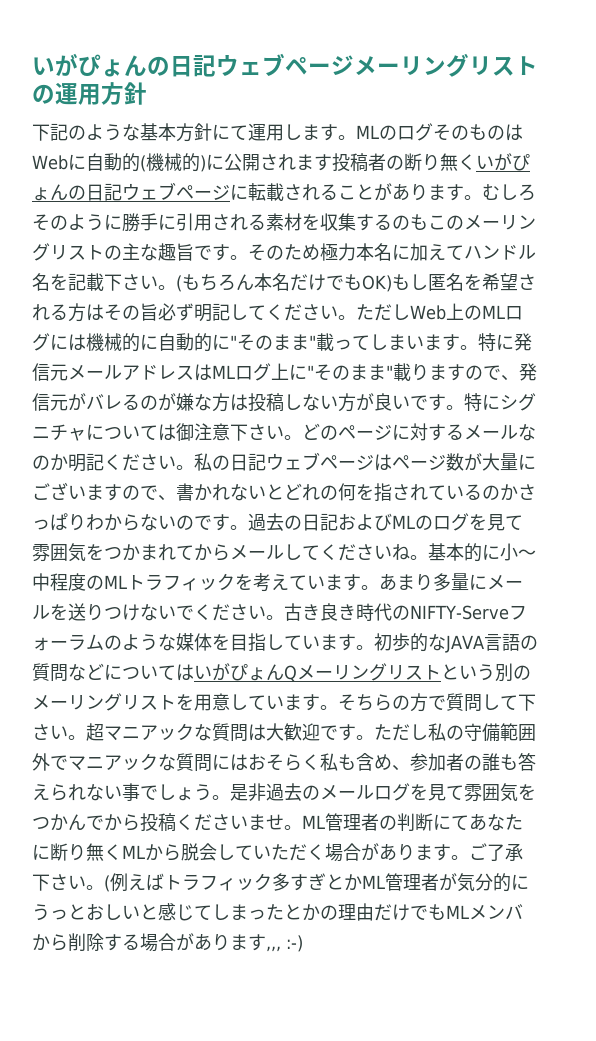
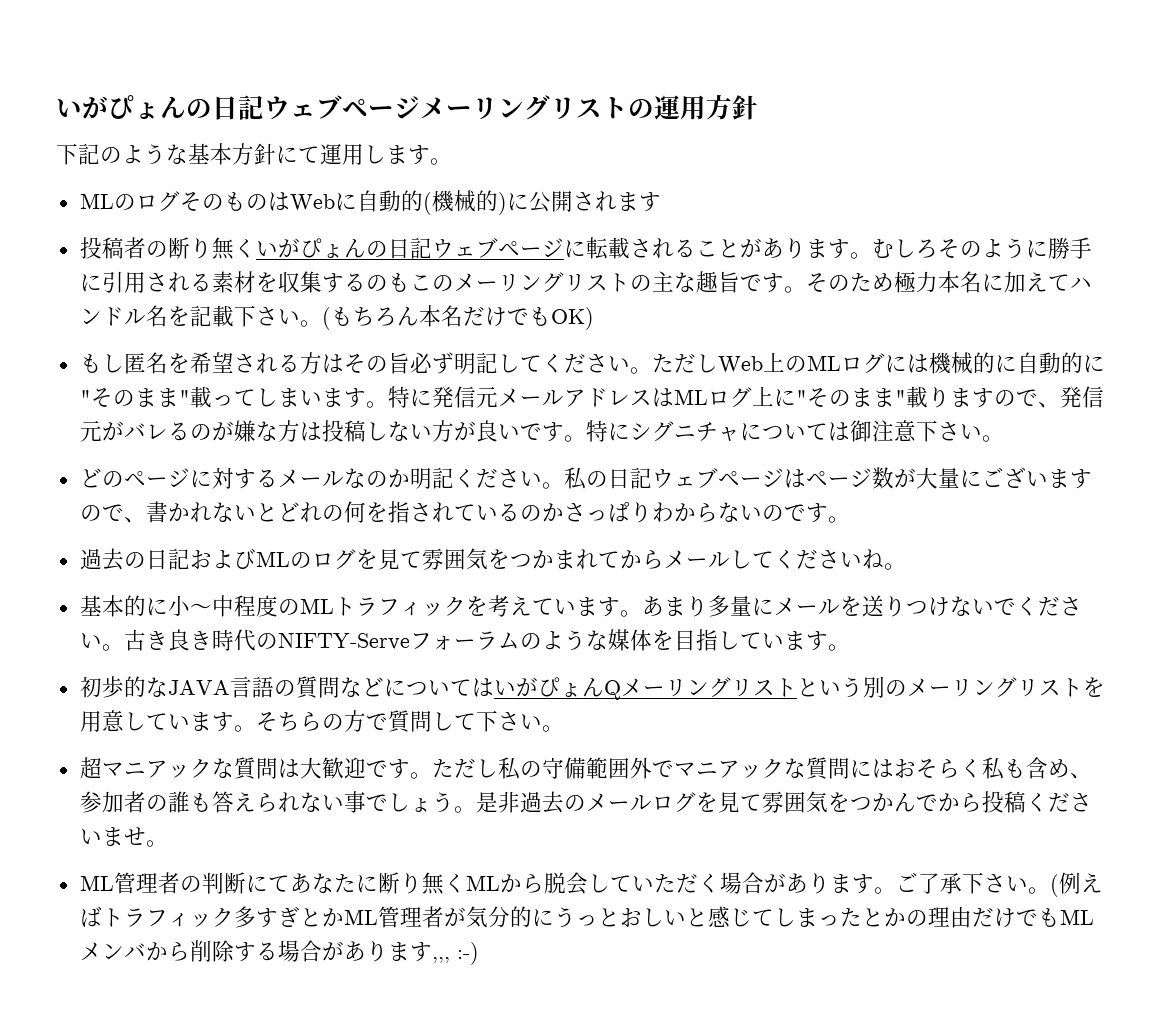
(356, 137) none -> (452, 161) //
(332, 162) none -> (661, 202) //
(392, 283) none -> (594, 318) //
(302, 437) none -> (1004, 438) //
(248, 527) none -> (850, 519) //
(428, 557) none -> (906, 566) //
(374, 647) none -> (850, 647) //
(86, 737) none -> (564, 728) //
(302, 827) none -> (168, 843) //

